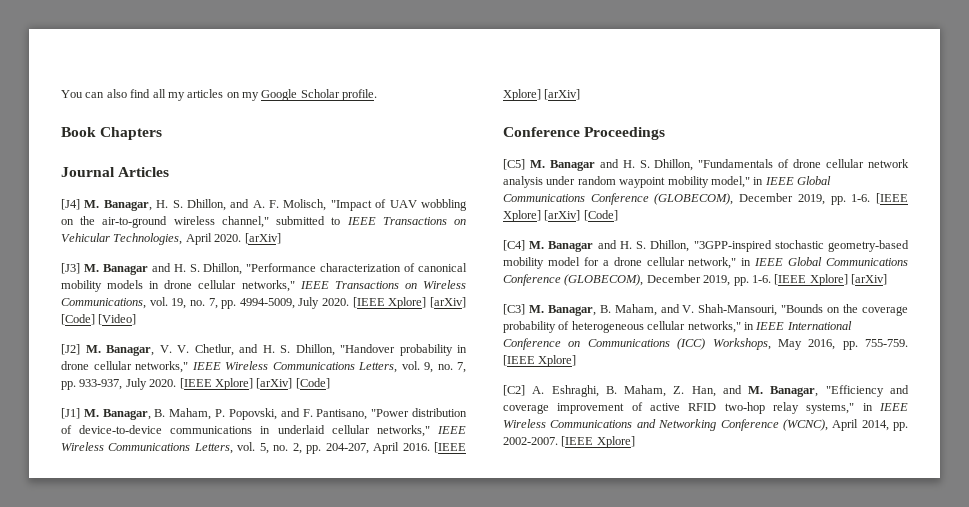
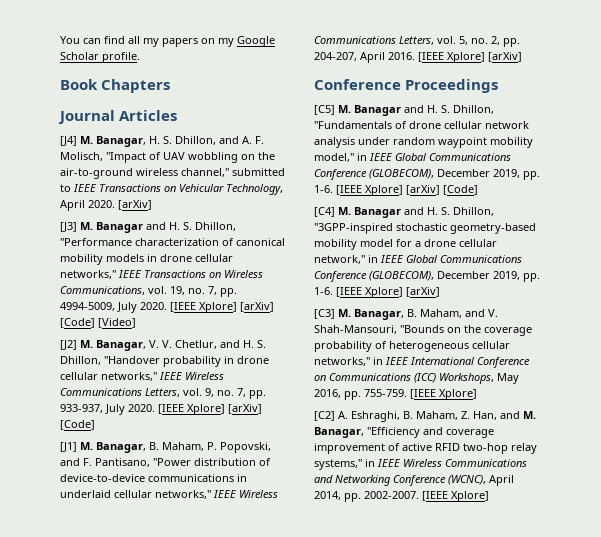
[106,89,127,98] also -> (101, 41) none
[187,89,224,98] articles -> [162,38,198,47] papers
[113,233,183,245] Technologies, -> [226,184,283,195] Technology,

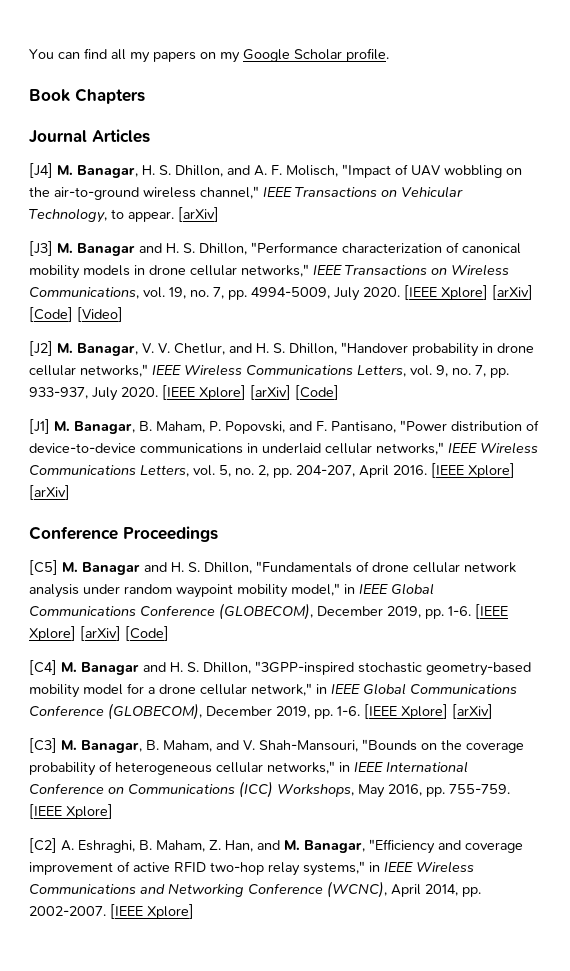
[232,168,285,176] [60,184,71,192] submitted to -> (259, 192) none
[60,200,115,211] April 2020. -> [111,209,174,222] to appear.

